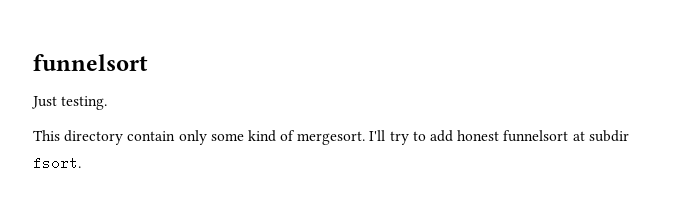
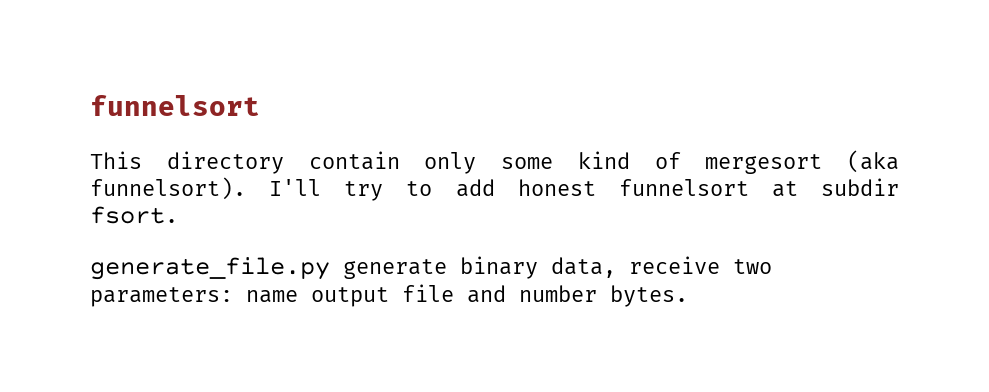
[33,54,148,71] [31,96,108,110] funnelsort // Just testing. -> [90,95,260,116] funnelsort
[297,131,366,145] mergesort. -> [705,150,899,174] [90,177,246,200] mergesort (aka funnelsort).
(81, 163) none -> [90,256,772,280] [90,284,688,307] // generate_file.py generate binary data, receive two parameters: name output file and number bytes.

